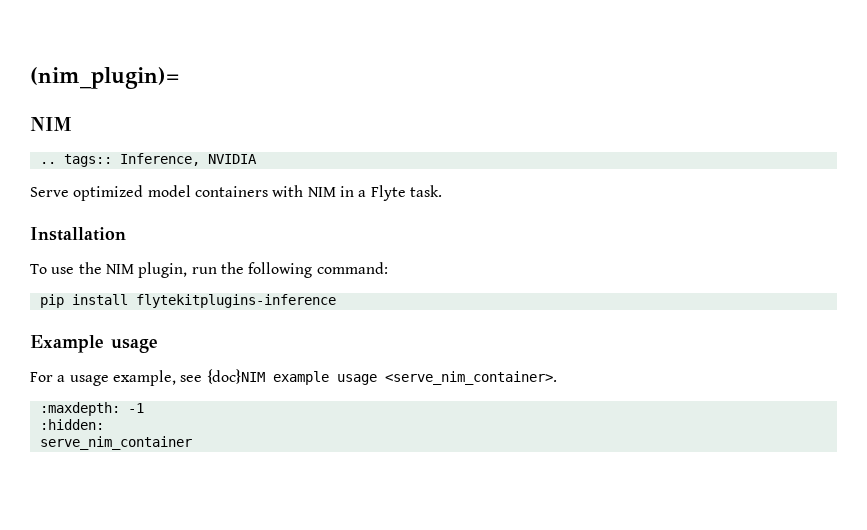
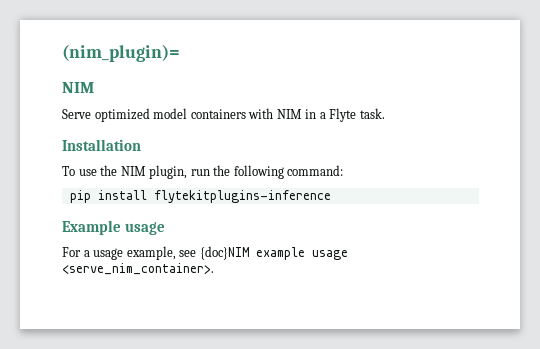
[39,153,257,167] // .. tags:: Inference, NVIDIA -> (94, 87) none
[39,402,144,416] [39,419,104,430] [39,436,192,450] // :maxdepth: -1 // :hidden: // serve_nim_container -> (214, 269) none

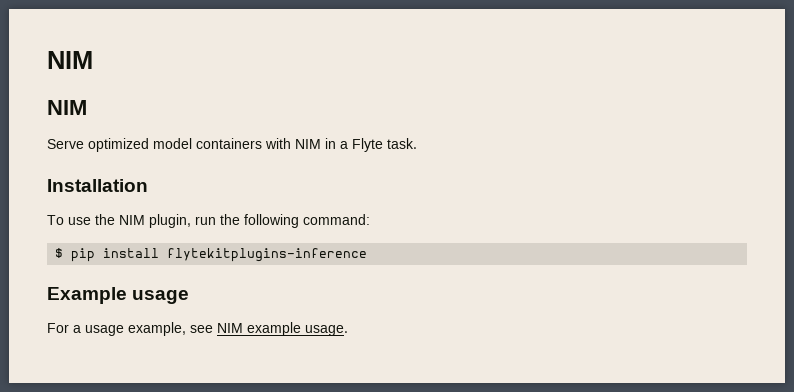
[62,44,180,62] (nim_plugin)= -> [47,51,93,69] NIM
(344, 170) none -> [55,248,64,258] $
[199,246,348,260] [62,263,214,275] {doc}NIM example usage <serve_nim_container>. -> [217,322,348,336] NIM example usage.

